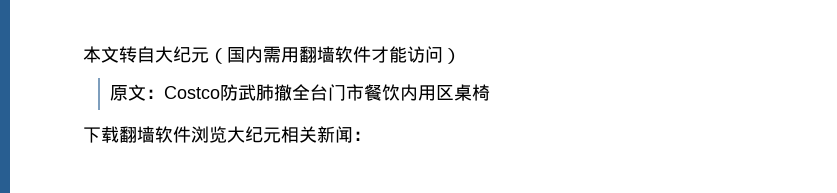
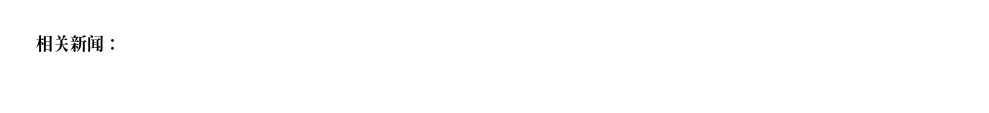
[83,46,461,64] [110,84,491,101] [83,126,281,143] 本文转自大纪元（国内需用翻墙软件才能访问） // 原文：Costco防武肺撤全台门市餐饮内用区桌椅 // 下载翻墙软件浏览大纪元 -> (36, 43) none

